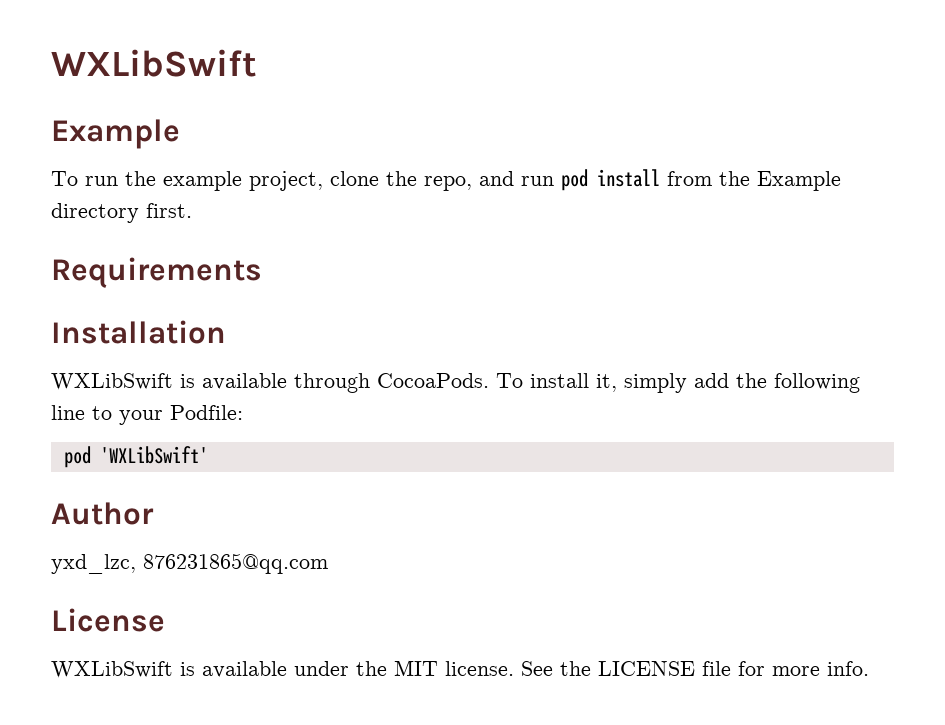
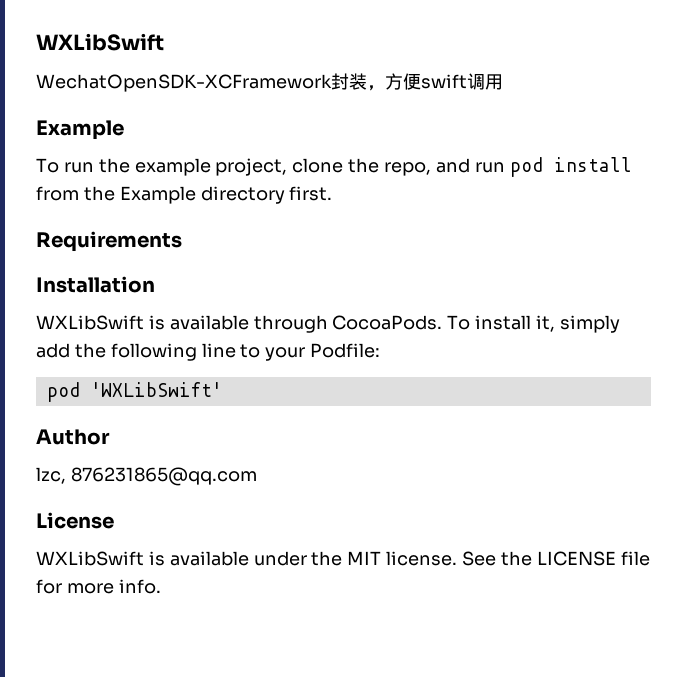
[51,49,257,77] WXLibSwift -> [36,33,164,51] [36,73,503,92] WXLibSwift // WechatOpenSDK-XCFramework封装，方便swift调用
[51,554,136,574] yxd_lzc, -> [36,467,66,484] lzc,

